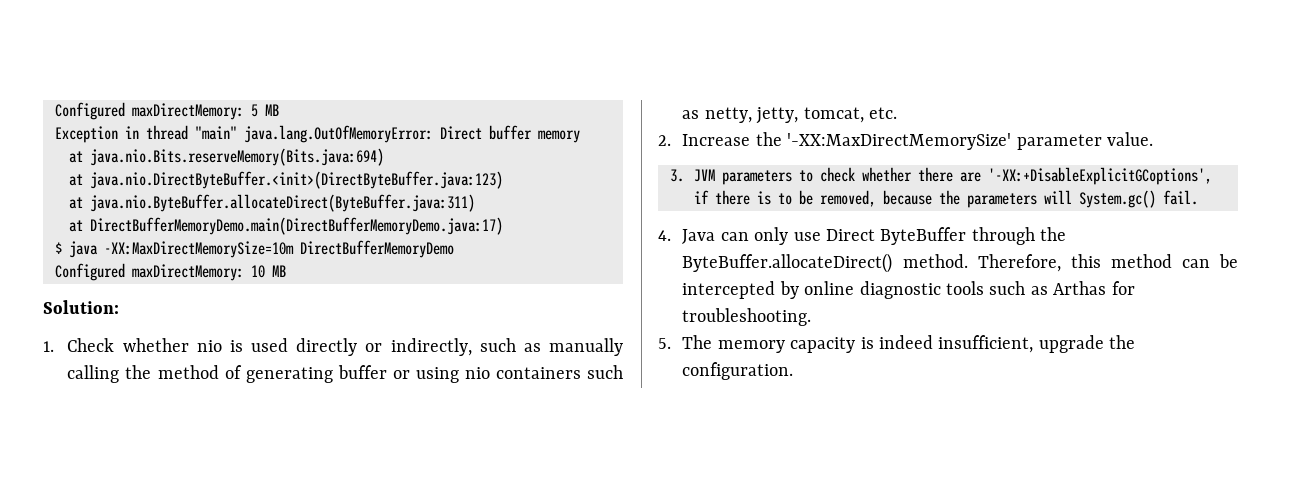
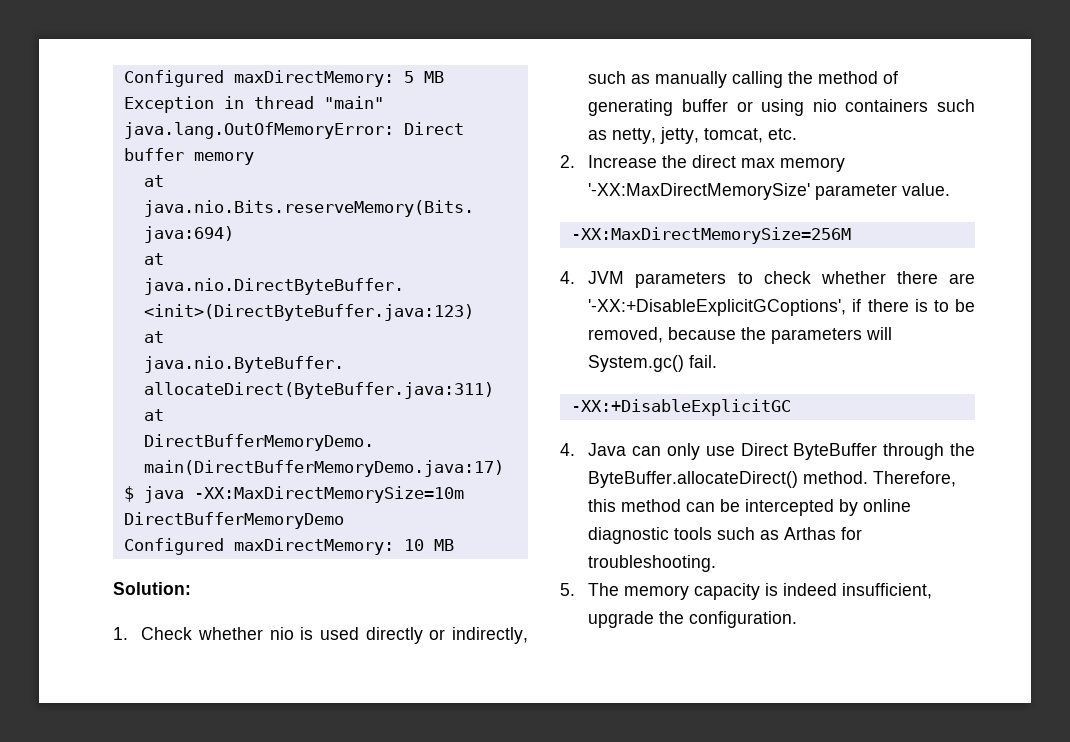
(782, 139) none -> [692,155,846,172] direct max memory
[670,169,684,182] 3. -> [570,227,851,244] [560,271,575,284] -XX:MaxDirectMemorySize=256M // 4.
(1199, 197) none -> [570,399,791,416] // -XX:+DisableExplicitGC

